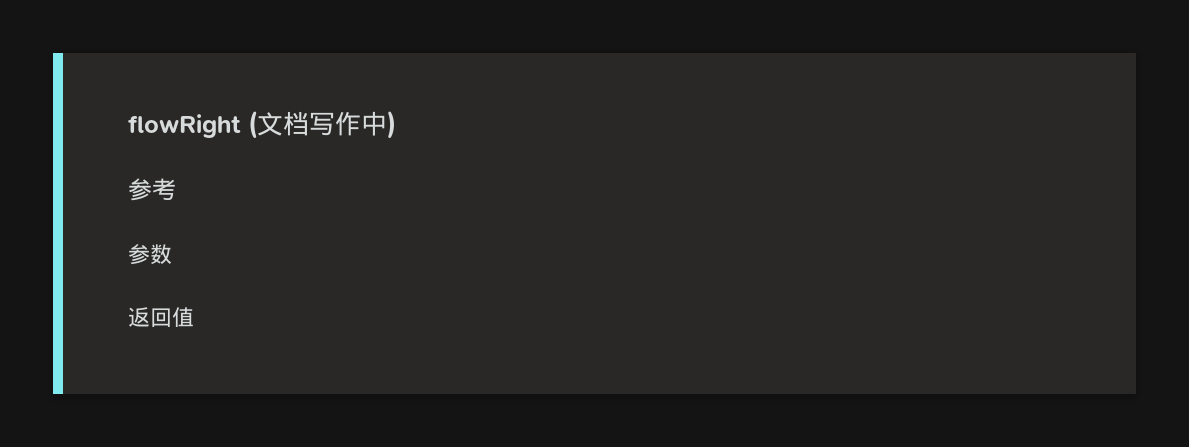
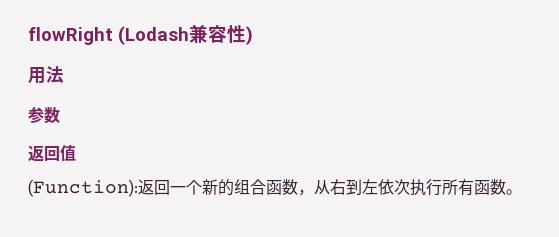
[248,110,387,139] (文档写作中 -> [118,24,246,45] (Lodash兼容性
[128,178,176,201] 参考 -> [28,66,64,84] 用法
(194, 317) none -> [28,179,522,197] // (Function):返回一个新的组合函数，从右到左依次执行所有函数。

